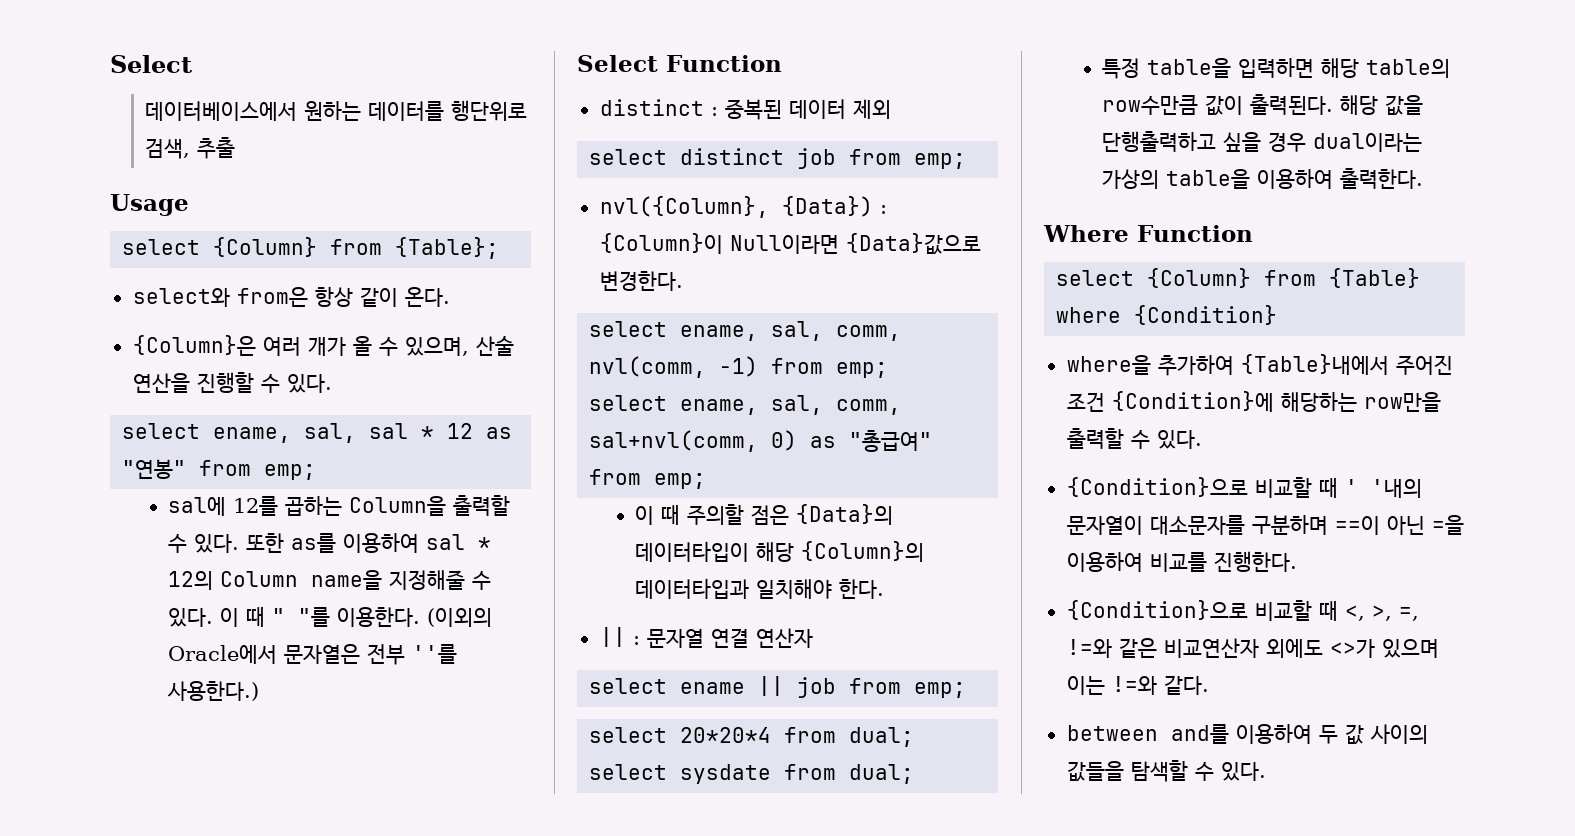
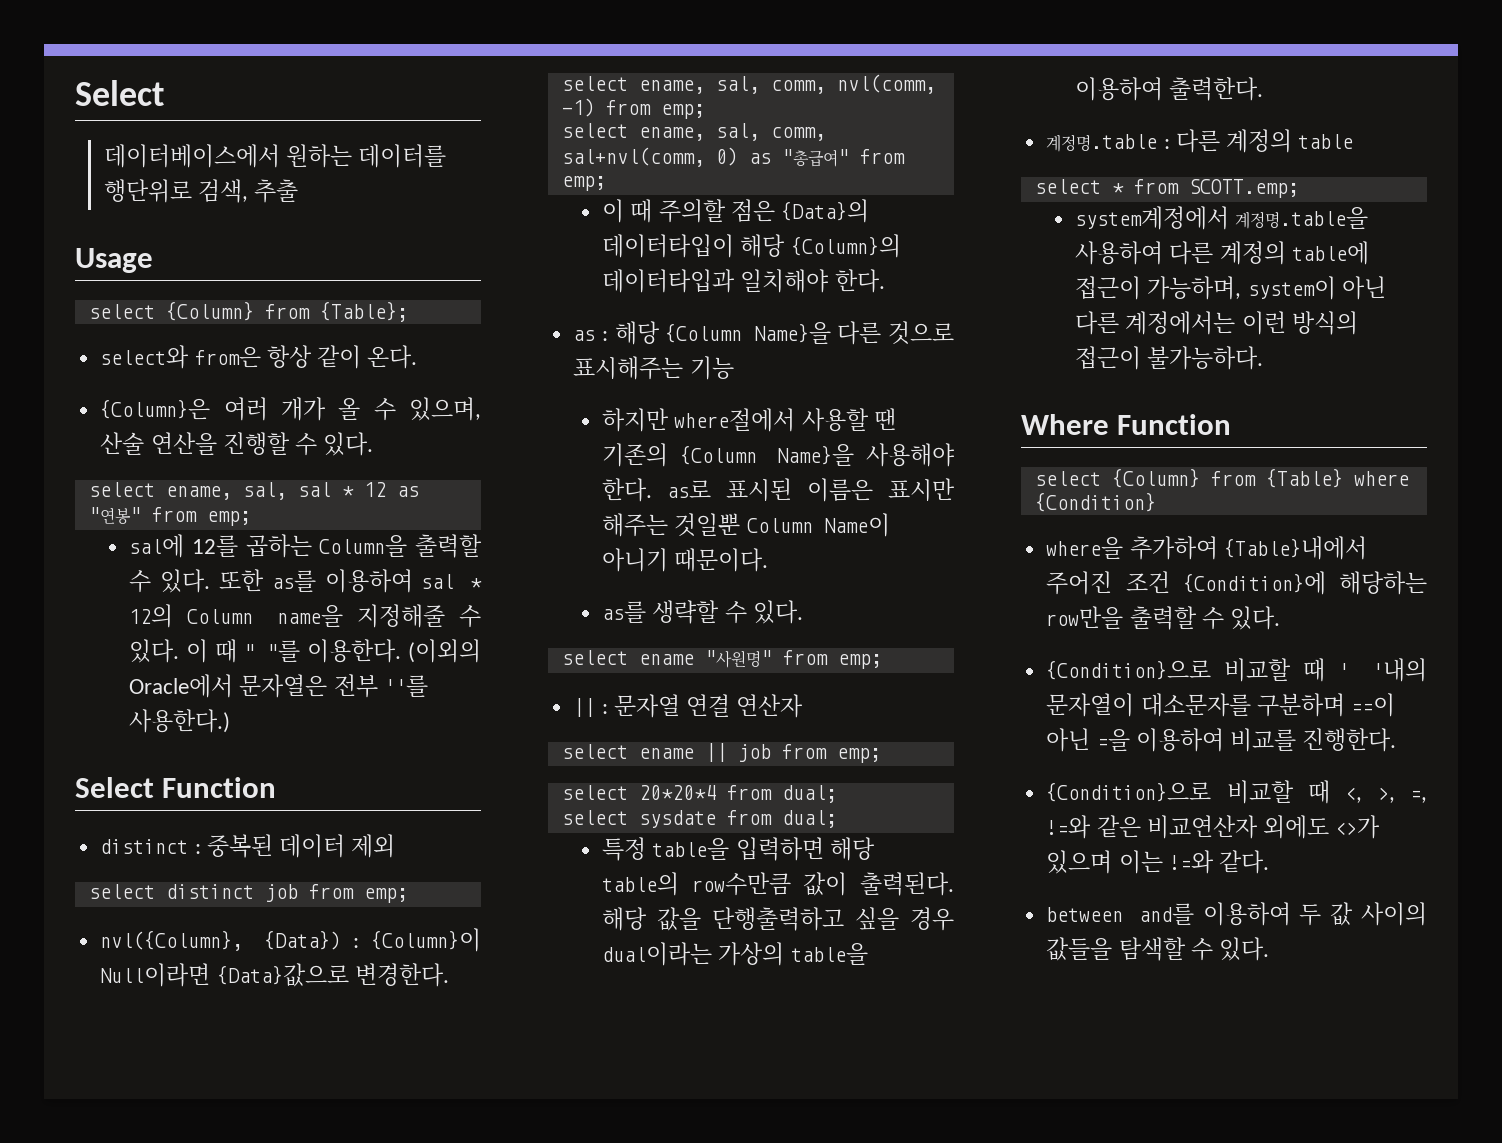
(885, 589) none -> [573,321,954,345] [573,356,734,380] [602,408,896,432] [602,443,955,467] [602,478,955,502] [602,513,890,537] [602,548,769,572] [602,600,803,624] [561,650,882,669] // as : 해당 {Column Name}을 다른 것으로 표시해주는 기능 // 하지만 where절에서 사용할 땐 기존의 {Column Name}을 사용해야 한다. as로 표시된 이름은 표시만 해주는 것일뿐 Column Name이 아니기 때문이다. // as를 생략할 수 있다. // select ename "사원명" from emp;
(1424, 178) none -> [1046,129,1354,153] [1034,179,1299,198] [1075,206,1369,230] [1075,241,1369,265] [1075,276,1386,300] [1075,311,1358,335] [1075,346,1264,370] // 계정명.table : 다른 계정의 table // select * from SCOTT.emp; // system계정에서 계정명.table을 사용하여 다른 계정의 table에 접근이 가능하며, system이 아닌 다른 계정에서는 이런 방식의 접근이 불가능하다.

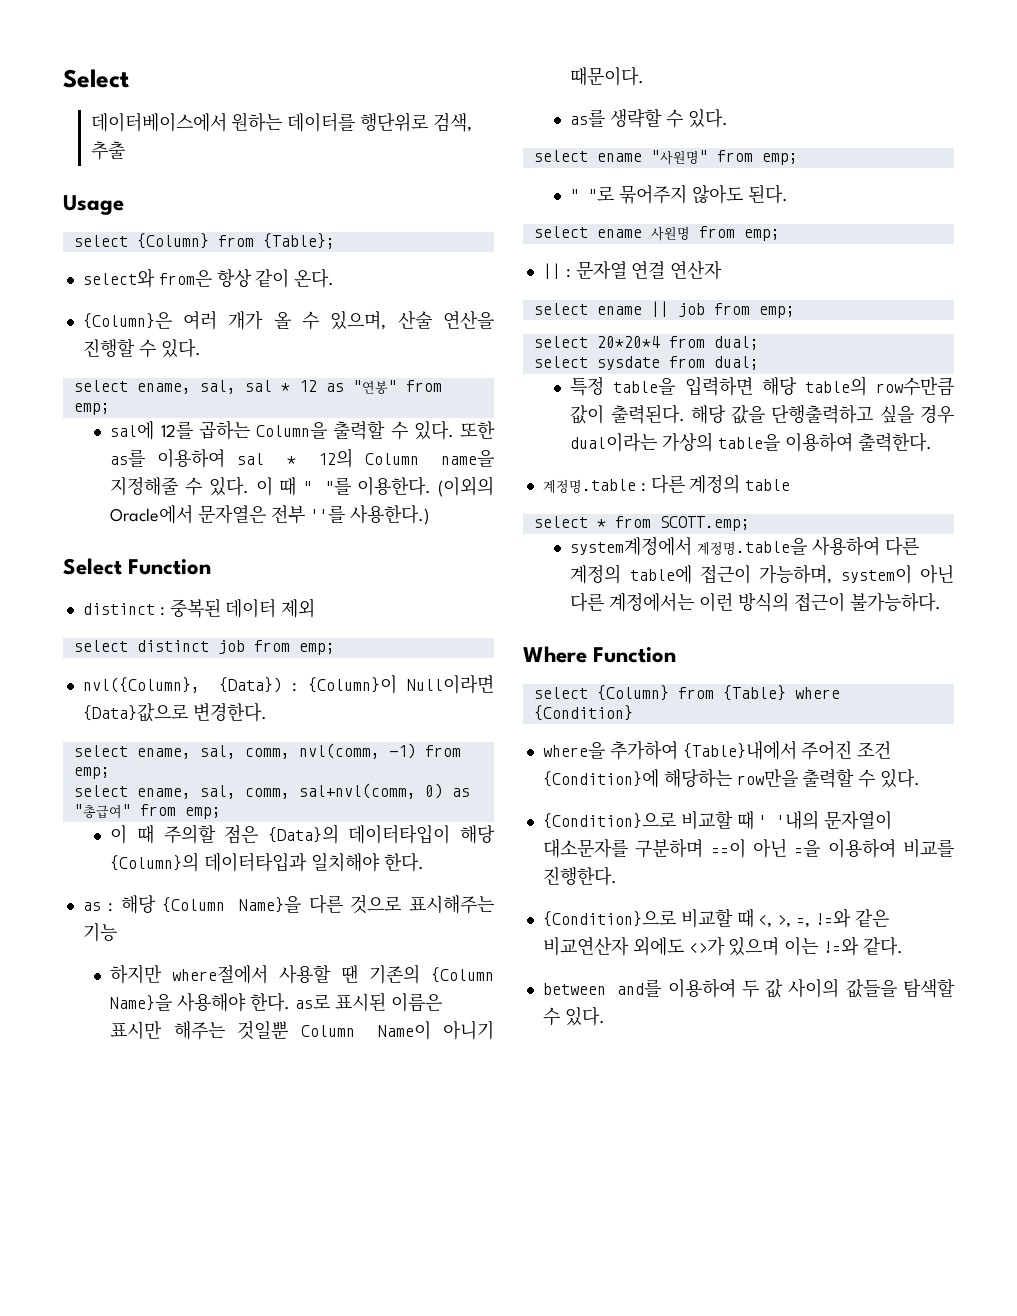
(882, 661) none -> [570,184,788,204] [533,226,780,241] // " "로 묶어주지 않아도 된다. // select ename 사원명 from emp;

